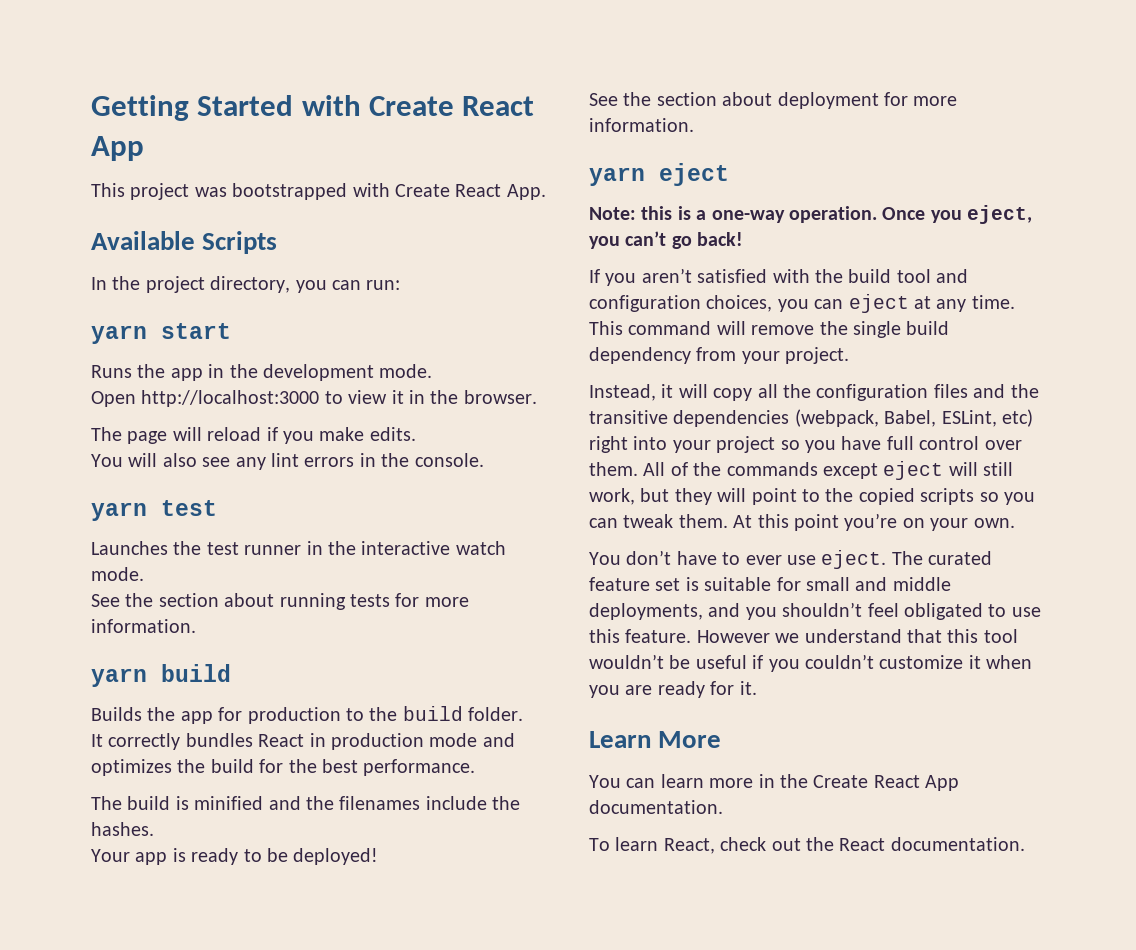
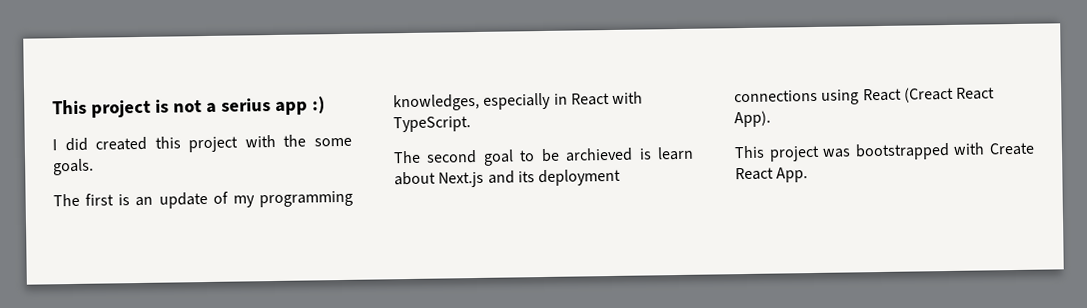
[91,95,535,121] [91,136,144,161] Getting Started with Create React App -> [52,96,325,118] [52,134,352,153] [53,158,94,176] [53,190,353,209] [393,91,644,112] [393,116,471,133] [393,146,694,166] [394,168,622,188] [734,86,996,105] [734,110,771,128] This project is not a serius app :) // I did created this project with the some goals. // The first is an update of my programming knowledges, especially in React with TypeScript. // The second goal to be archieved is learn about Next.js and its deployment connections using React (Creact React App).
[91,231,278,254] [91,276,401,293] [91,323,231,344] [91,364,433,381] [91,390,537,407] [91,427,416,444] [91,453,484,470] [91,500,217,521] [91,541,506,555] [91,567,144,581] [91,593,469,610] [91,619,196,633] [91,664,231,687] [91,706,524,724] [91,733,515,750] [91,759,476,776] [91,796,521,810] [91,822,154,836] [91,848,379,865] [589,92,958,109] [589,118,694,132] [589,163,729,186] [589,205,1033,224] [589,231,744,249] [589,268,969,286] [589,294,1015,313] [589,321,950,338] [589,347,850,364] [589,384,1039,401] [589,409,1033,427] [589,436,1022,453] [589,461,1014,480] [589,488,1035,505] [589,513,1015,531] [589,550,993,569] [589,577,951,591] [589,602,1041,620] [589,629,1018,643] [589,654,1033,672] [589,681,757,698] [589,731,722,748] [589,774,960,791] [589,800,723,814] [589,837,1025,854] // Available Scripts // In the project directory, you can run: // yarn start // Runs the app in the development mode. // Open http://localhost:3000 to view it in the browser. // The page will reload if you make edits. // You will also see any lint errors in the console. // yarn test // Launches the test runner in the interactive watch mode. // See the section about running tests for more information. // yarn build // Builds the app for production to the build folder. // It correctly bundles React in production mode and optimizes the build for the best performance. // The build is minified and the filenames include the hashes. // Your app is ready to be deployed! // See the section about deployment for more information. // yarn eject // Note: this is a one-way operation. Once you eject, you can’t go back! // If you aren’t satisfied with the build tool and configuration choices, you can eject at any time. This command will remove the single build dependency from your project. // Instead, it will copy all the configuration files and the transitive dependencies (webpack, Babel, ESLint, etc) right into your project so you have full control over them. All of the commands except eject will still work, but they will point to the copied scripts so you can tweak them. At this point you’re on your own. // You don’t have to ever use eject. The curated feature set is suitable for small and middle deployments, and you shouldn’t feel obligated to use this feature. However we understand that this tool wouldn’t be useful if you couldn’t customize it when you are ready for it. // Learn More // You can learn more in the Create React App documentation. // To learn React, check out the React documentation. -> (809, 175) none

